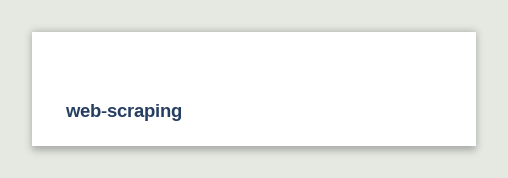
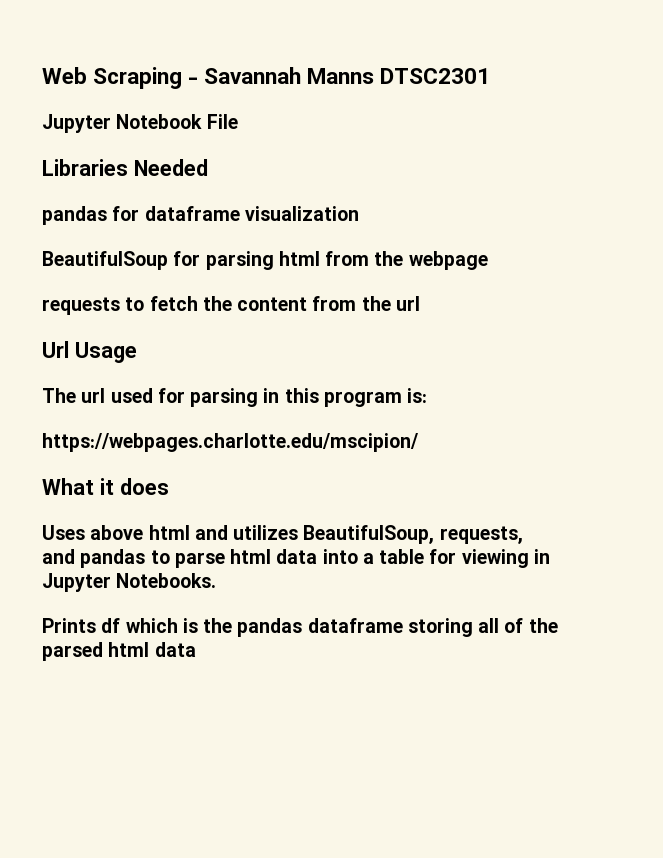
[65,104,182,121] web-scraping -> [42,67,491,89] [42,114,238,133] [42,159,208,176] [42,206,359,225] [42,251,488,270] [42,296,420,315] [42,341,137,363] [42,388,428,407] [42,433,418,452] [42,478,169,495] [42,525,523,544] [42,549,550,568] [42,573,217,592] [42,618,558,637] [42,642,196,661] Web Scraping - Savannah Manns DTSC2301 // Jupyter Notebook File // Libraries Needed // pandas for dataframe visualization // BeautifulSoup for parsing html from the webpage // requests to fetch the content from the url // Url Usage // The url used for parsing in this program is: // https://webpages.charlotte.edu/mscipion/ // What it does // Uses above html and utilizes BeautifulSoup, requests, and pandas to parse html data into a table for viewing in Jupyter Notebooks. // Prints df which is the pandas dataframe storing all of the parsed html data

